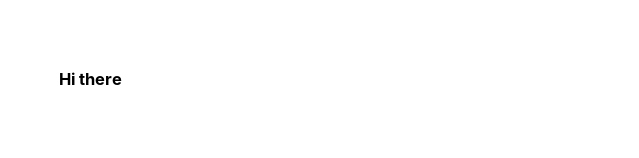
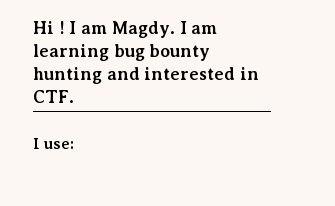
[79,73,123,85] there -> [58,21,218,38] [33,44,211,61] [33,67,260,84] [33,90,74,103] [33,138,75,149] ! I am Magdy. I am learning bug bounty hunting and interested in CTF. // I use:

